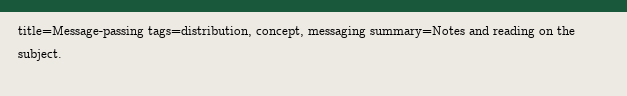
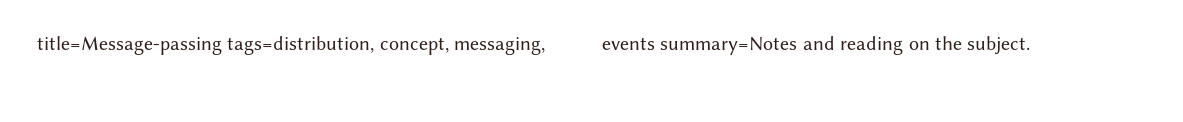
[308,26,366,38] messaging -> [454,37,655,55] messaging, events

